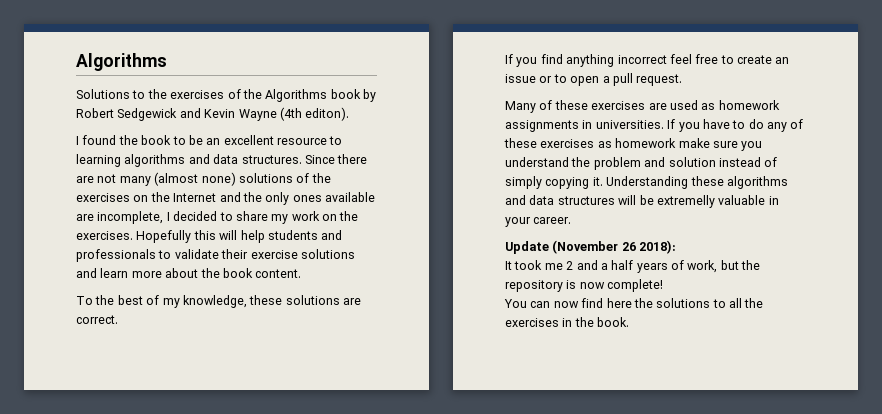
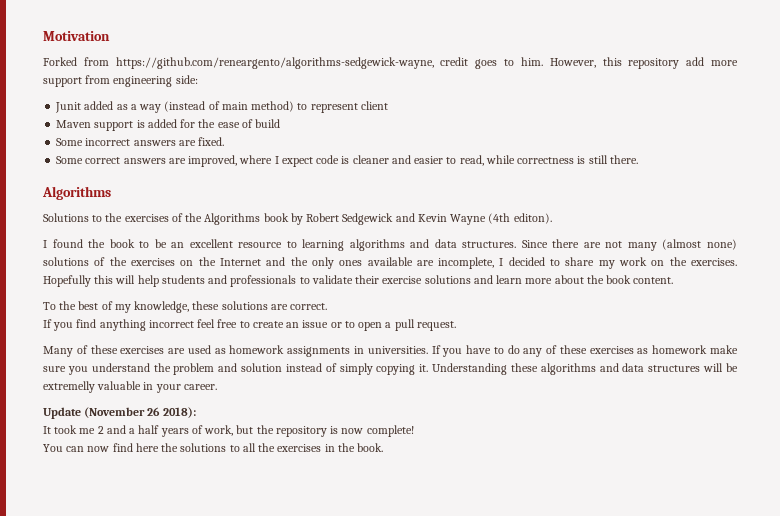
(76, 62) none -> [43,31,110,41] [43,57,739,69] [43,75,198,87] [55,101,388,113] [56,119,281,131] [56,137,225,146] [56,155,638,167] Motivation // Forked from https://github.com/reneargento/algorithms-sedgewick-wayne, credit goes to him. However, this repository add more support from engineering side: // Junit added as a way (instead of main method) to represent client // Maven support is added for the ease of build // Some incorrect answers are fixed. // Some correct answers are improved, where I expect code is cleaner and easier to read, while correctness is still there. //

